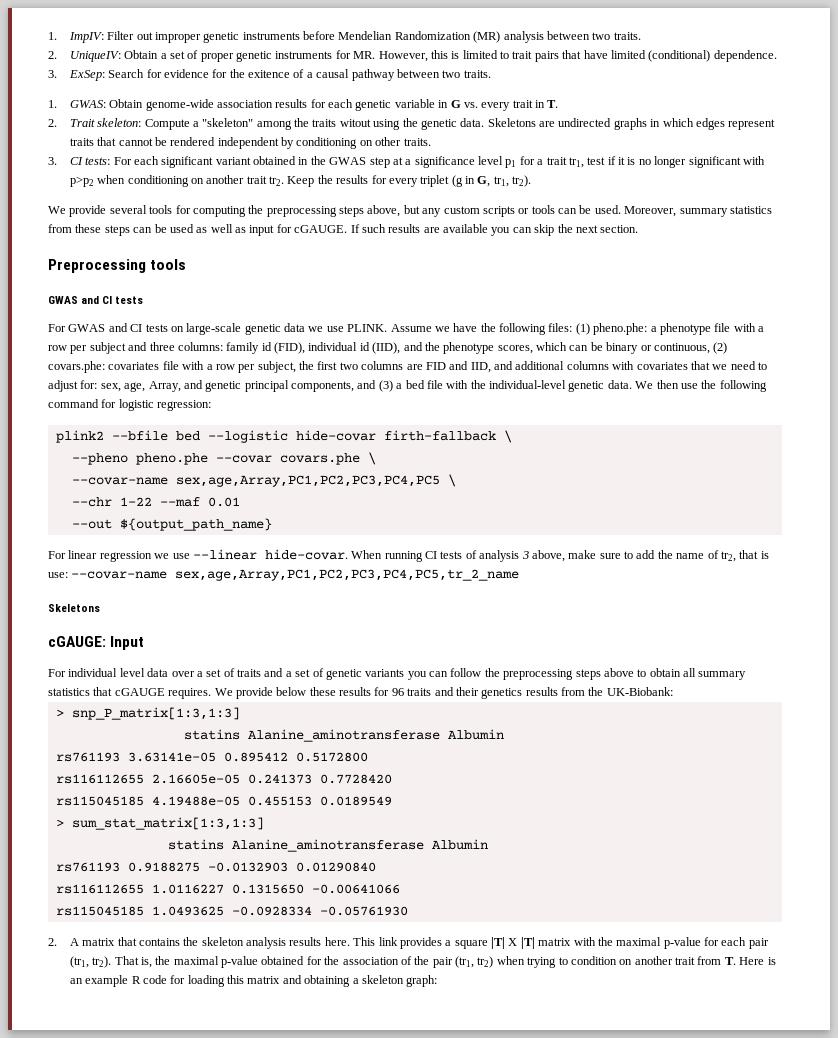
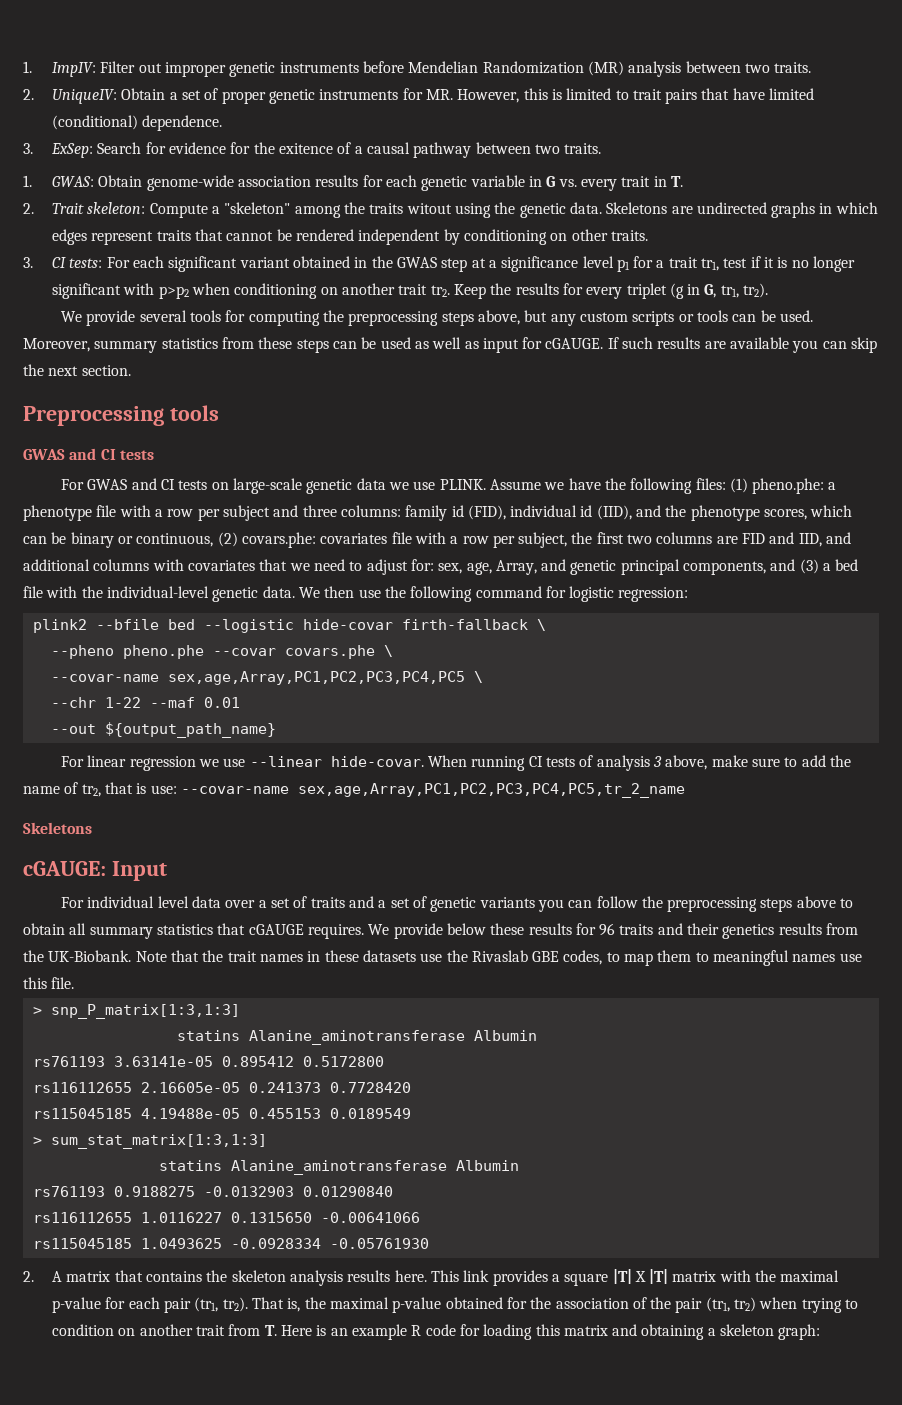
[606,687,673,696] UK-Biobank: -> [48,950,862,966] [23,977,75,989] UK-Biobank. Note that the trait names in these datasets use the Rivaslab GBE codes, to map them to meaningful names use this file.

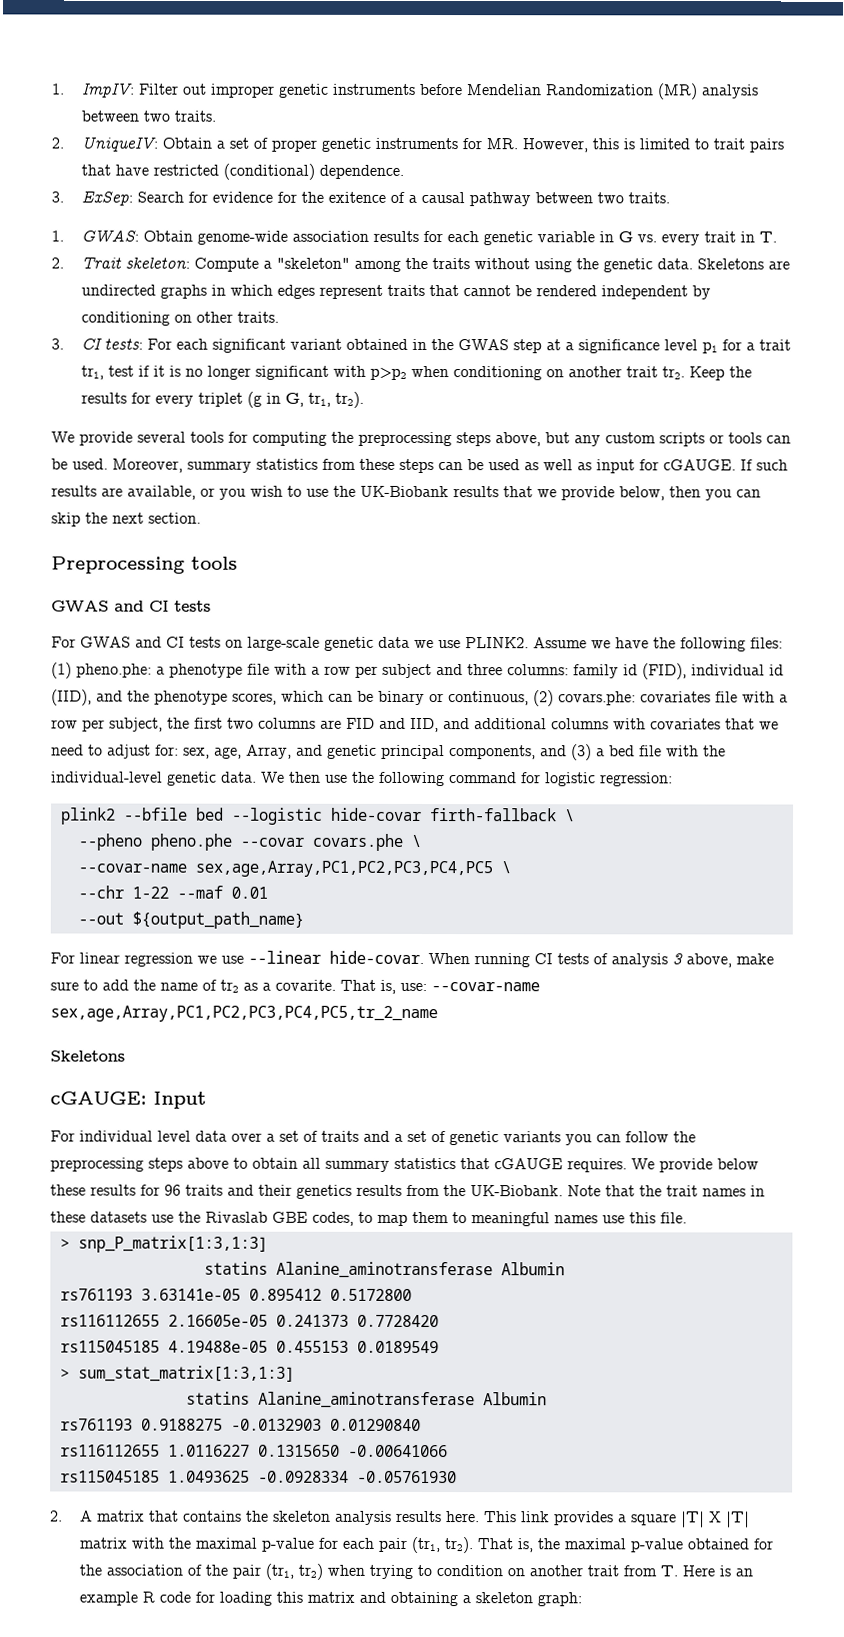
[769,88,815,100] limited -> [152,164,219,176] restricted
[406,203,452,214] witout -> [473,258,530,270] without
[730,337,790,349] available -> [127,485,701,501] available, or you wish to use the UK-Biobank results that we provide below, then
[439,479,486,490] PLINK. -> [465,637,529,649] PLINK2.
[81,782,147,797] tr2, that is -> [220,979,396,994] tr2 as a covarite. That is,

